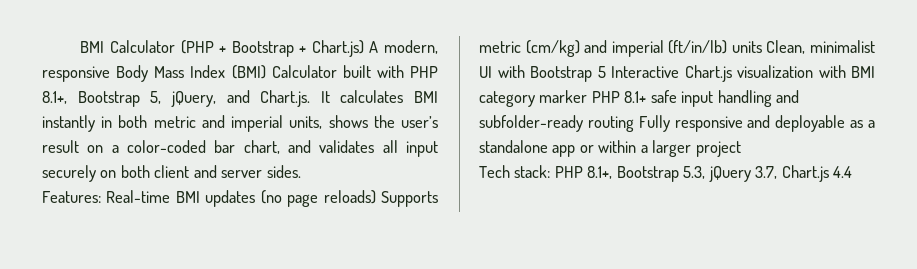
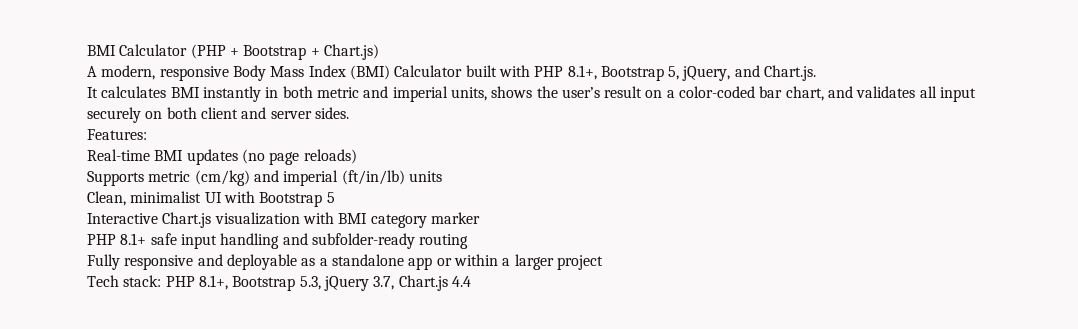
(364, 48) none -> (379, 52) //
(311, 98) none -> (817, 73) //
(101, 197) none -> (147, 134) //
(376, 197) none -> (357, 156) //
(762, 47) none -> (442, 176) //
(606, 72) none -> (335, 197) //
(588, 96) none -> (480, 218) //
(634, 124) none -> (469, 241) //

